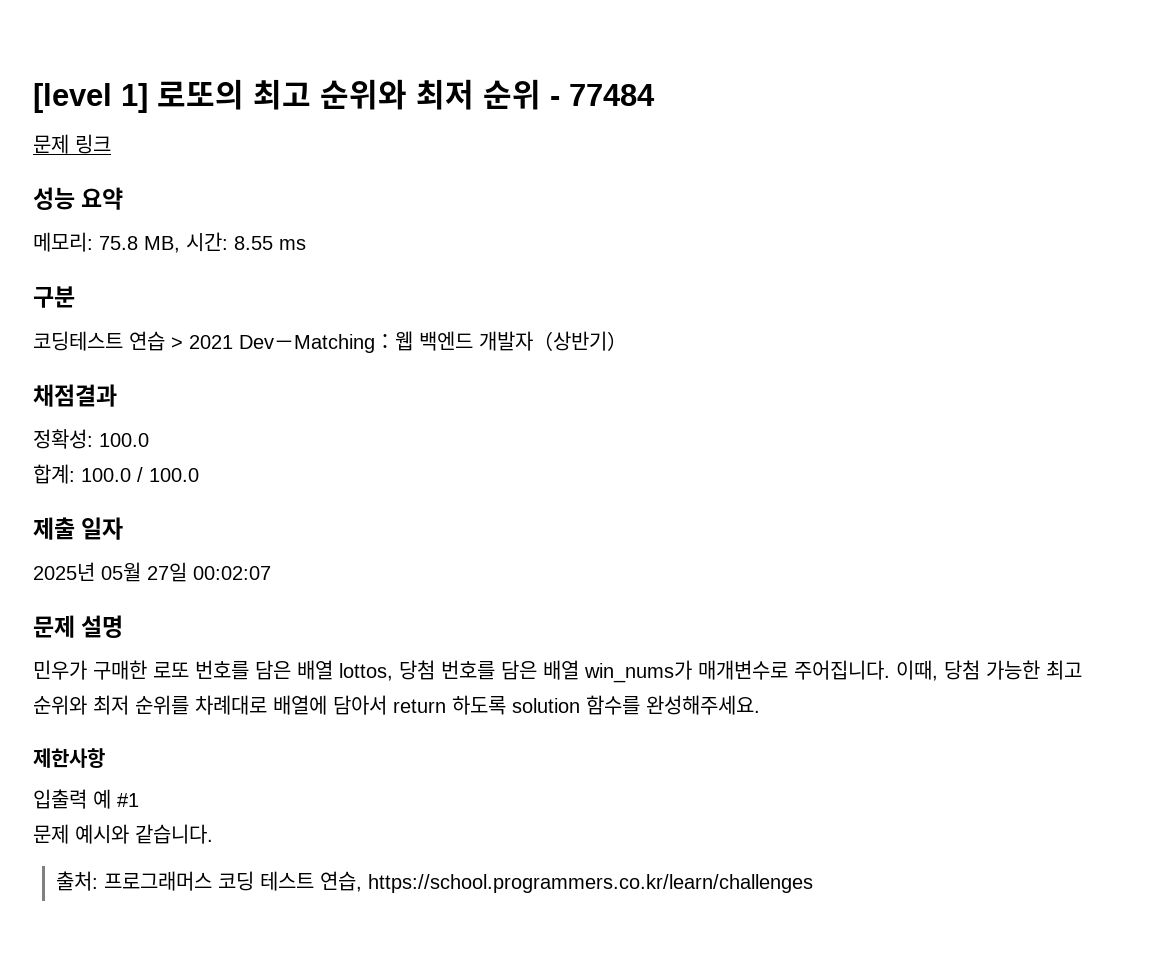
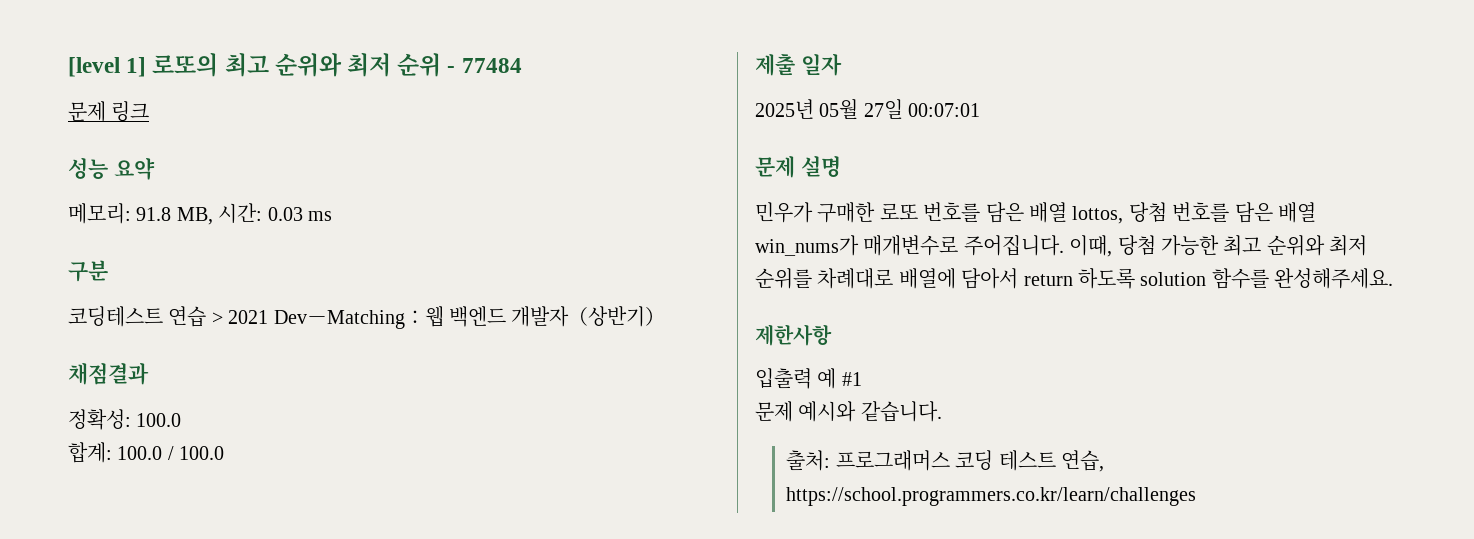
[99,236,138,250] 75.8 -> [136,207,172,221] 91.8
[234,236,273,250] 8.55 -> [267,207,303,221] 0.03
[193,566,271,580] 00:02:07 -> [908,103,981,117] 00:07:01

